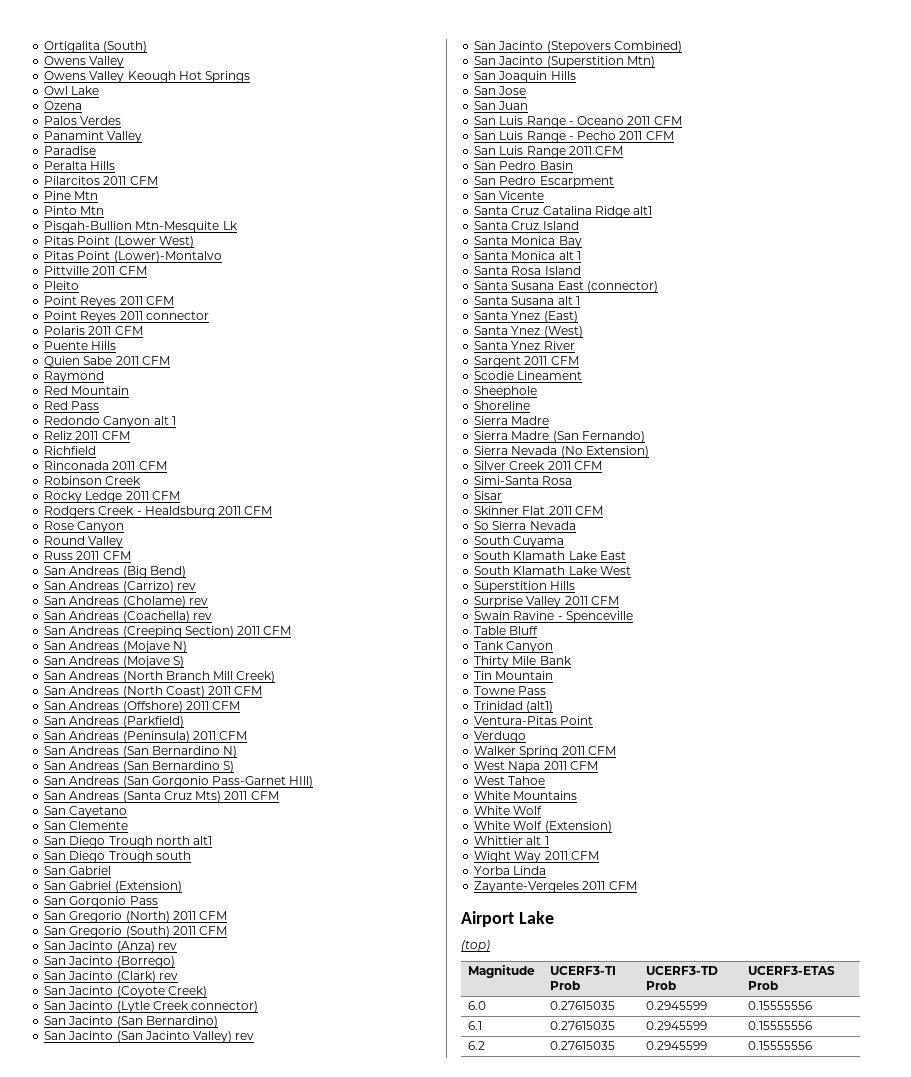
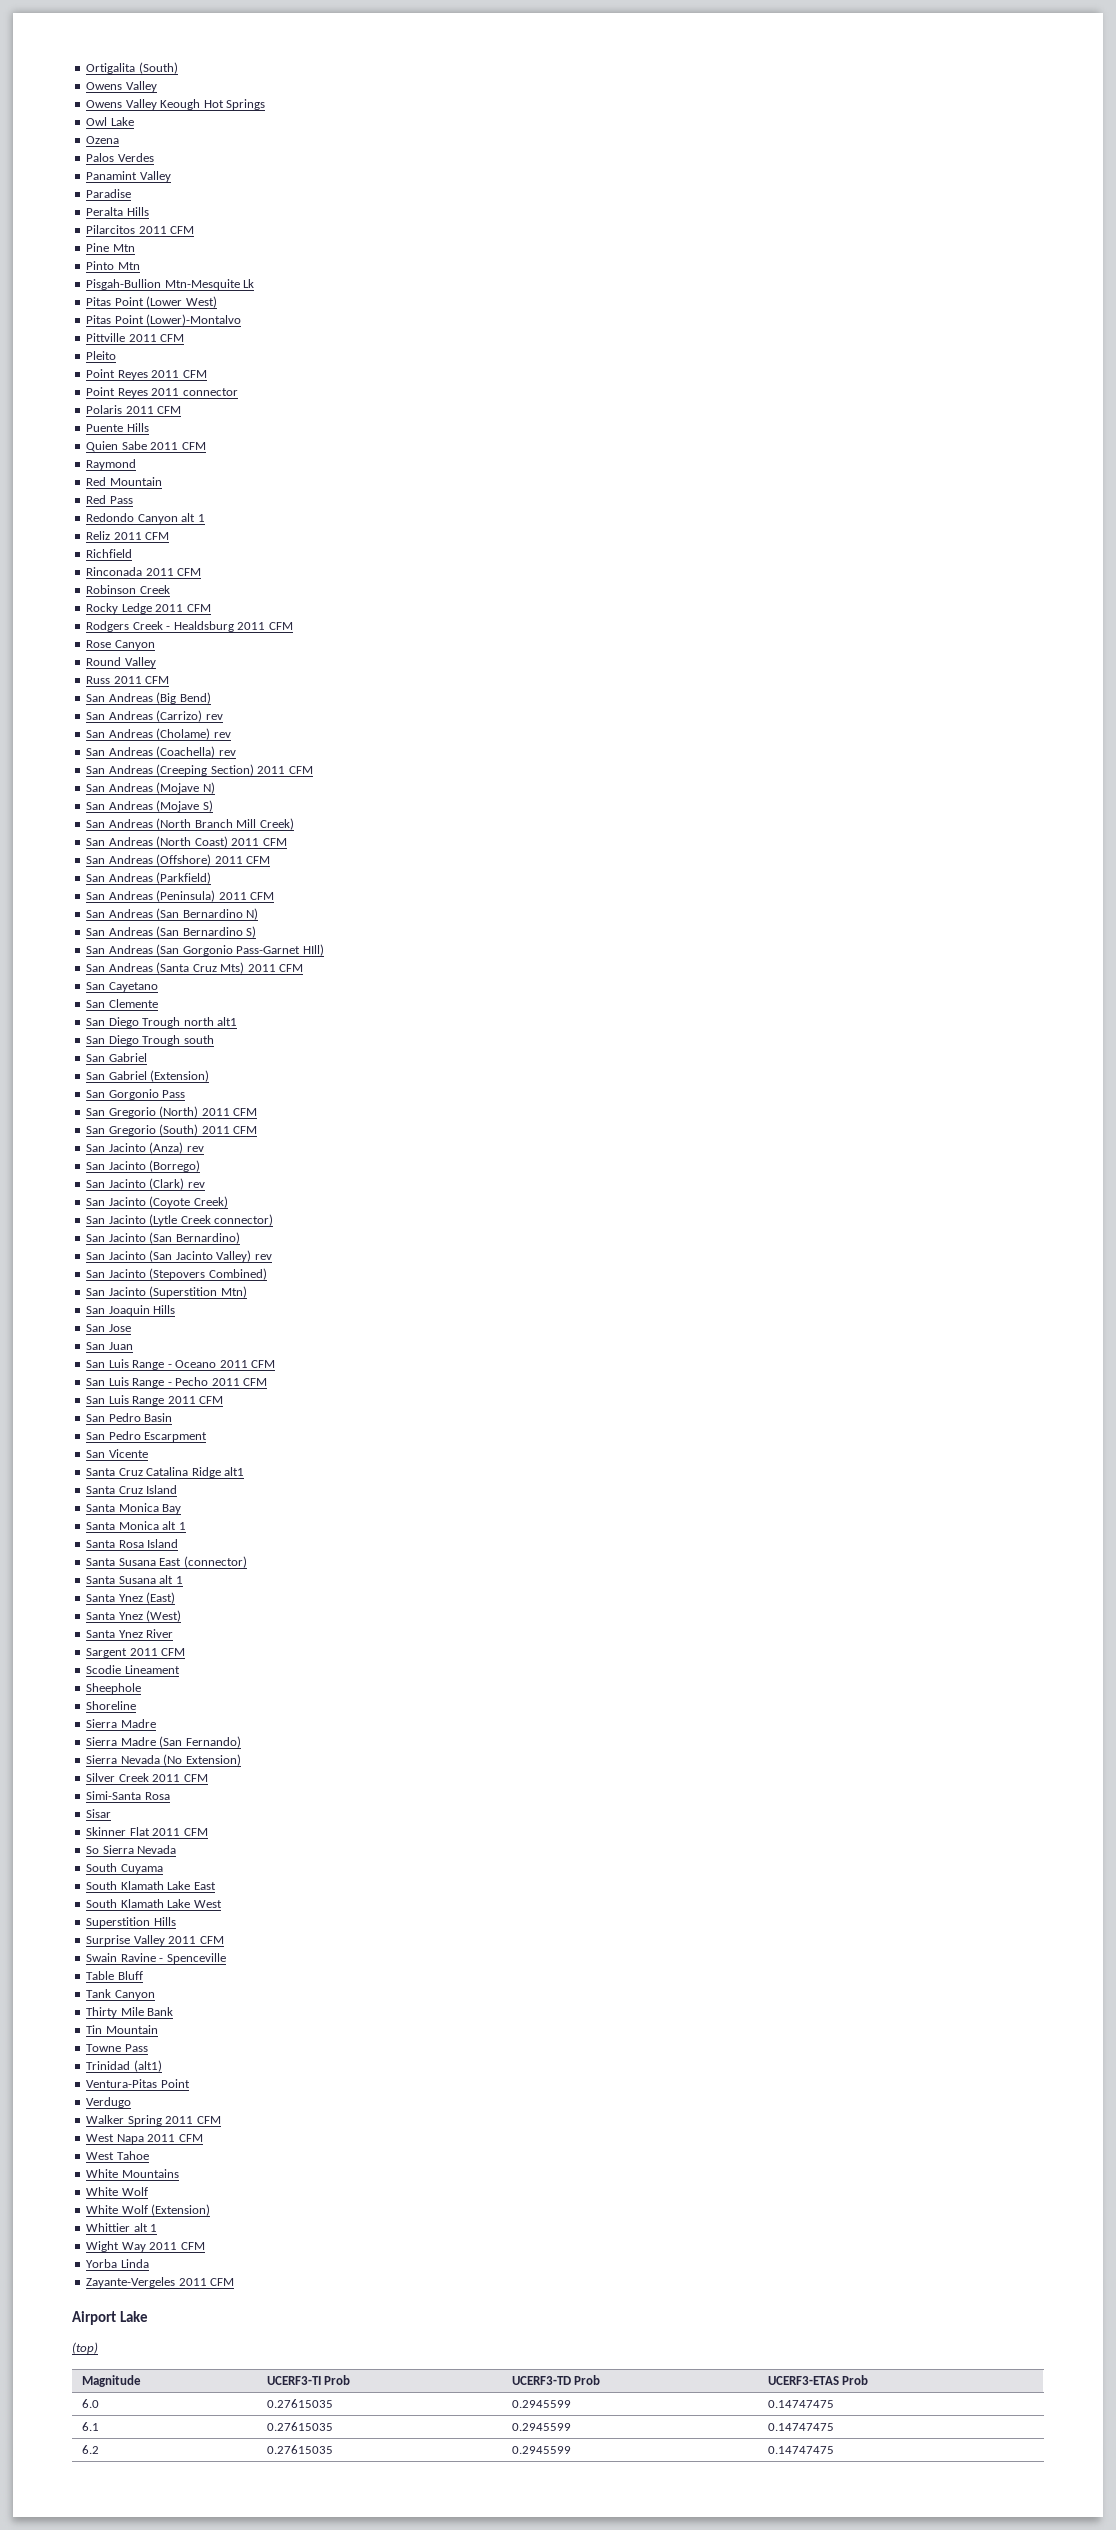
[748,1001,813,1010] 0.15555556 -> [767,2400,834,2408] 0.14747475
[748,1021,813,1030] 0.15555556 -> [767,2423,834,2431] 0.14747475
[748,1041,813,1050] 0.15555556 -> [767,2446,834,2454] 0.14747475

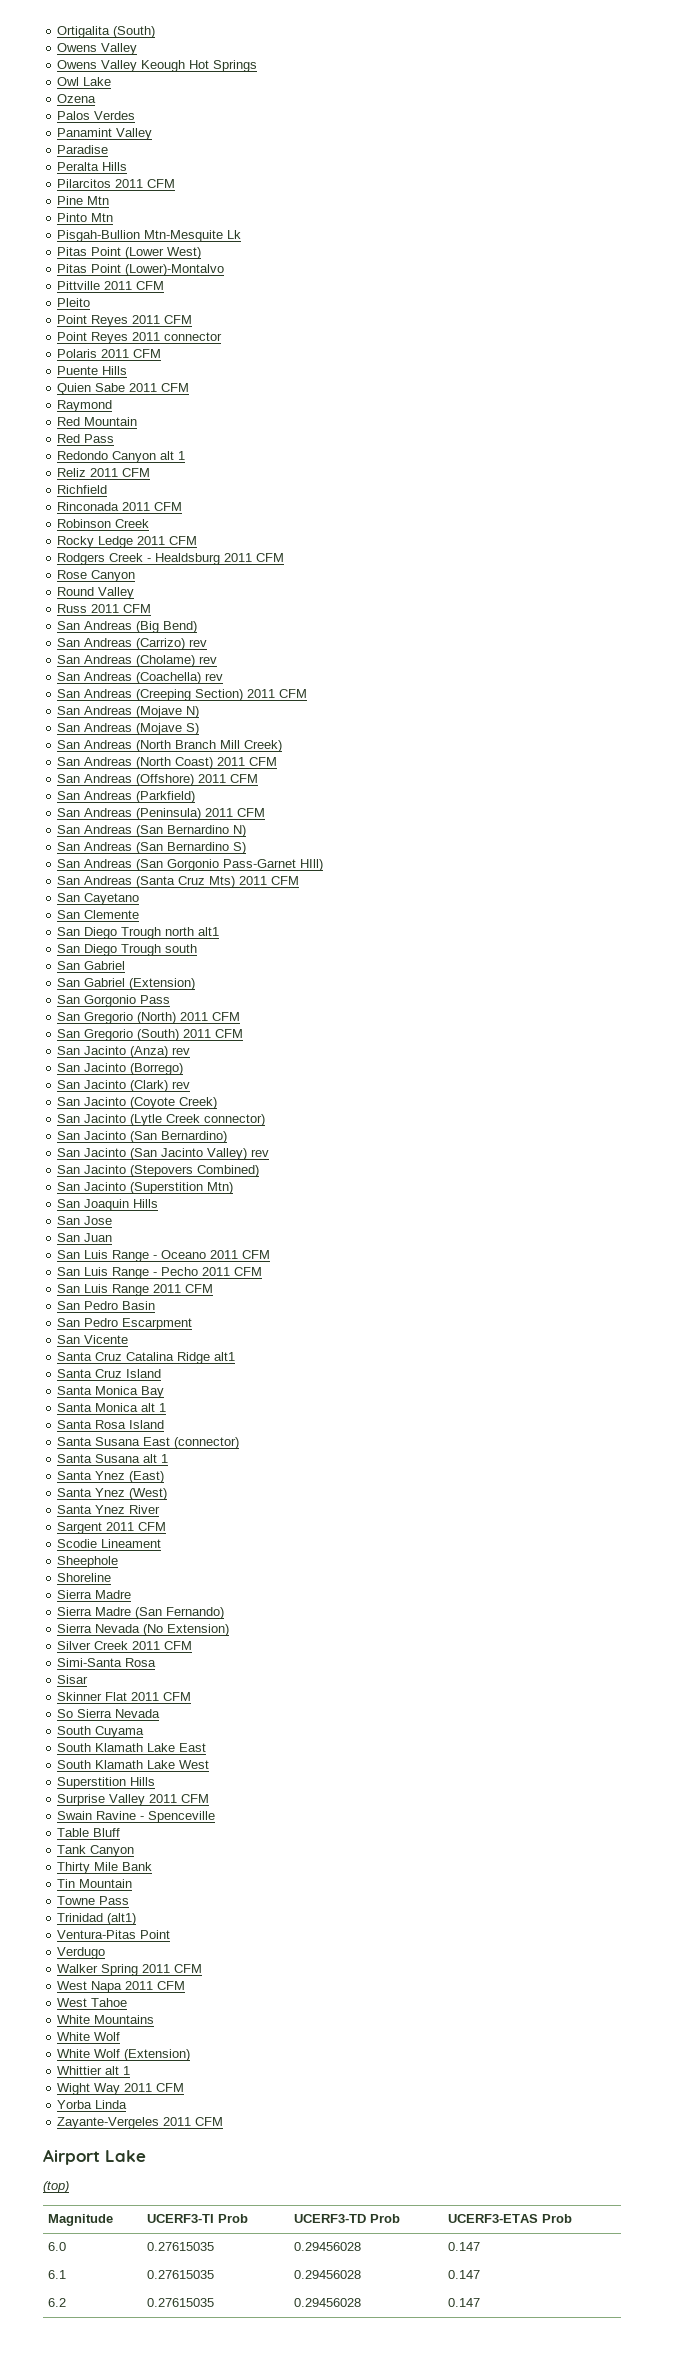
[511,2400,571,2408] [767,2400,834,2408] 0.2945599 | 0.14747475 -> [294,2242,362,2251] [448,2242,481,2251] 0.29456028 | 0.147
[511,2423,571,2431] [767,2423,834,2431] 0.2945599 | 0.14747475 -> [294,2270,362,2279] [448,2270,481,2279] 0.29456028 | 0.147
[511,2446,571,2454] [767,2446,834,2454] 0.2945599 | 0.14747475 -> [294,2298,362,2307] [448,2298,481,2307] 0.29456028 | 0.147

